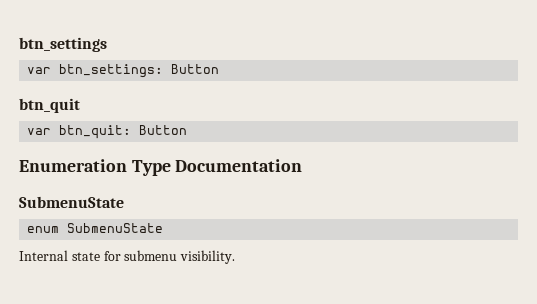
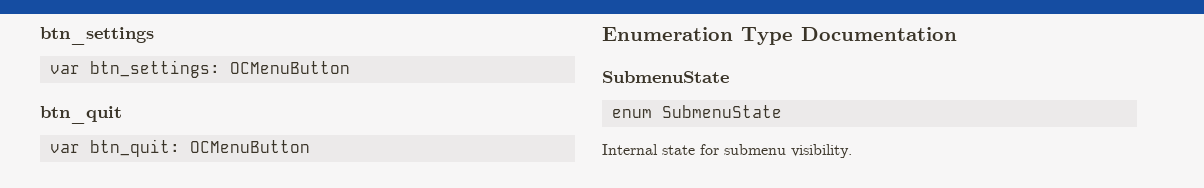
[171,64,220,74] Button -> [229,61,350,74] OCMenuButton
[139,125,188,135] Button -> [189,140,310,153] OCMenuButton

